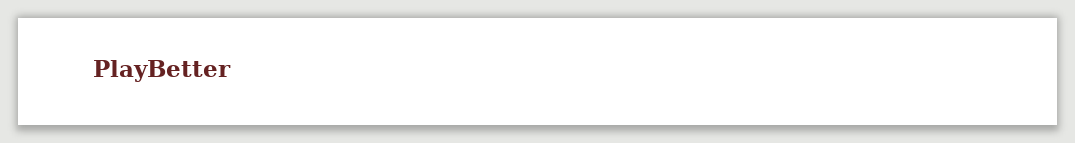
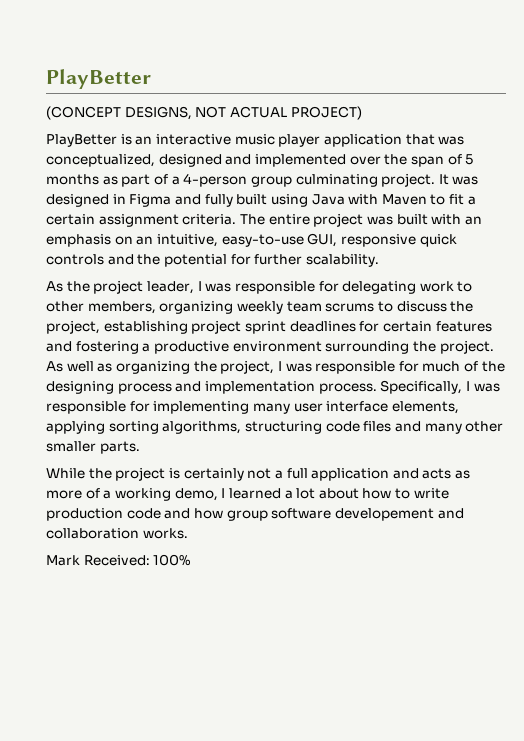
[93,60,231,82] PlayBetter -> [46,69,151,89] [46,106,362,120] [46,134,465,147] [46,154,474,167] [46,173,479,187] [46,194,476,207] [46,213,482,227] [46,233,457,247] [46,254,379,267] [46,280,473,294] [46,301,474,314] [46,320,492,334] [46,340,494,354] [46,360,505,374] [46,380,500,394] [46,401,459,414] [46,421,504,434] [46,441,140,454] [46,467,471,481] [46,488,449,501] [46,508,464,521] [46,528,188,539] [46,554,191,566] PlayBetter // (CONCEPT DESIGNS, NOT ACTUAL PROJECT) // PlayBetter is an interactive music player application that was conceptualized, designed and implemented over the span of 5 months as part of a 4-person group culminating project. It was designed in Figma and fully built using Java with Maven to fit a certain assignment criteria. The entire project was built with an emphasis on an intuitive, easy-to-use GUI, responsive quick controls and the potential for further scalability. // As the project leader, I was responsible for delegating work to other members, organizing weekly team scrums to discuss the project, establishing project sprint deadlines for certain features and fostering a productive environment surrounding the project. As well as organizing the project, I was responsible for much of the designing process and implementation process. Specifically, I was responsible for implementing many user interface elements, applying sorting algorithms, structuring code files and many other smaller parts. // While the project is certainly not a full application and acts as more of a working demo, I learned a lot about how to write production code and how group software developement and collaboration works. // Mark Received: 100%

